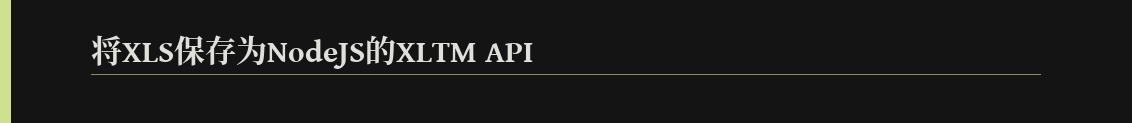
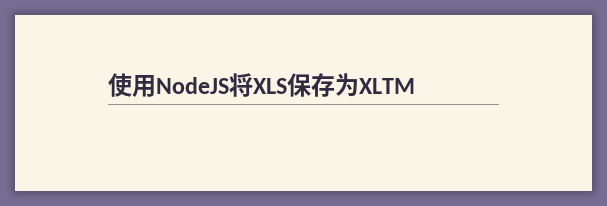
(91, 50) none -> [108,73,229,97] 使用NodeJS
[267,35,534,69] NodeJS的XLTM API -> [359,78,415,94] XLTM

